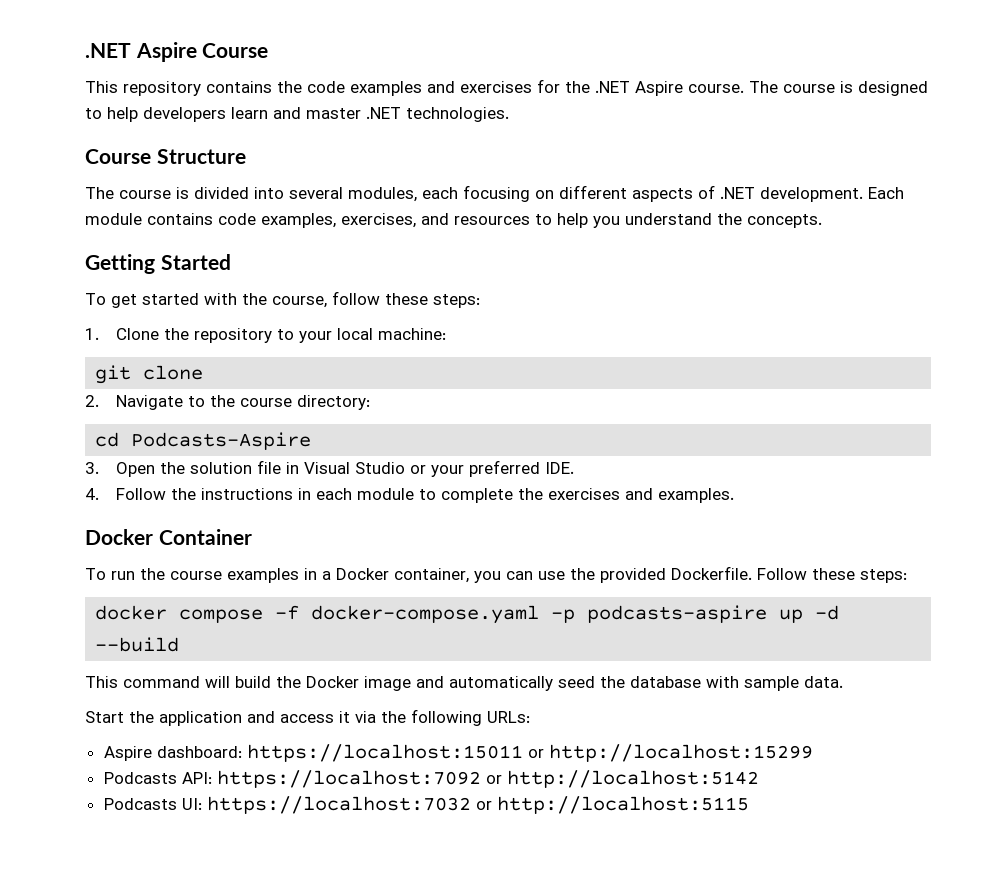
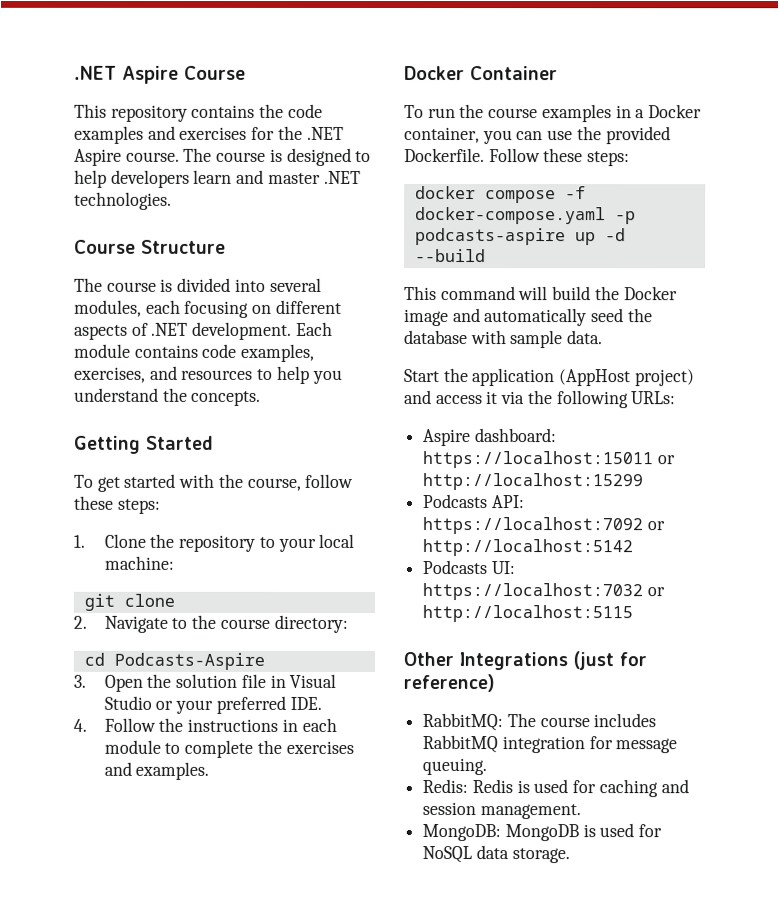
(242, 718) none -> [559,369,695,387] (AppHost project)
(749, 805) none -> [403,651,647,671] [403,674,495,693] [422,713,657,732] [422,735,678,754] [422,758,488,776] [422,779,689,798] [422,802,581,820] [422,823,663,842] [422,845,570,864] // Other Integrations (just for reference) // RabbitMQ: The course includes RabbitMQ integration for message queuing. // Redis: Redis is used for caching and session management. // MongoDB: MongoDB is used for NoSQL data storage.

